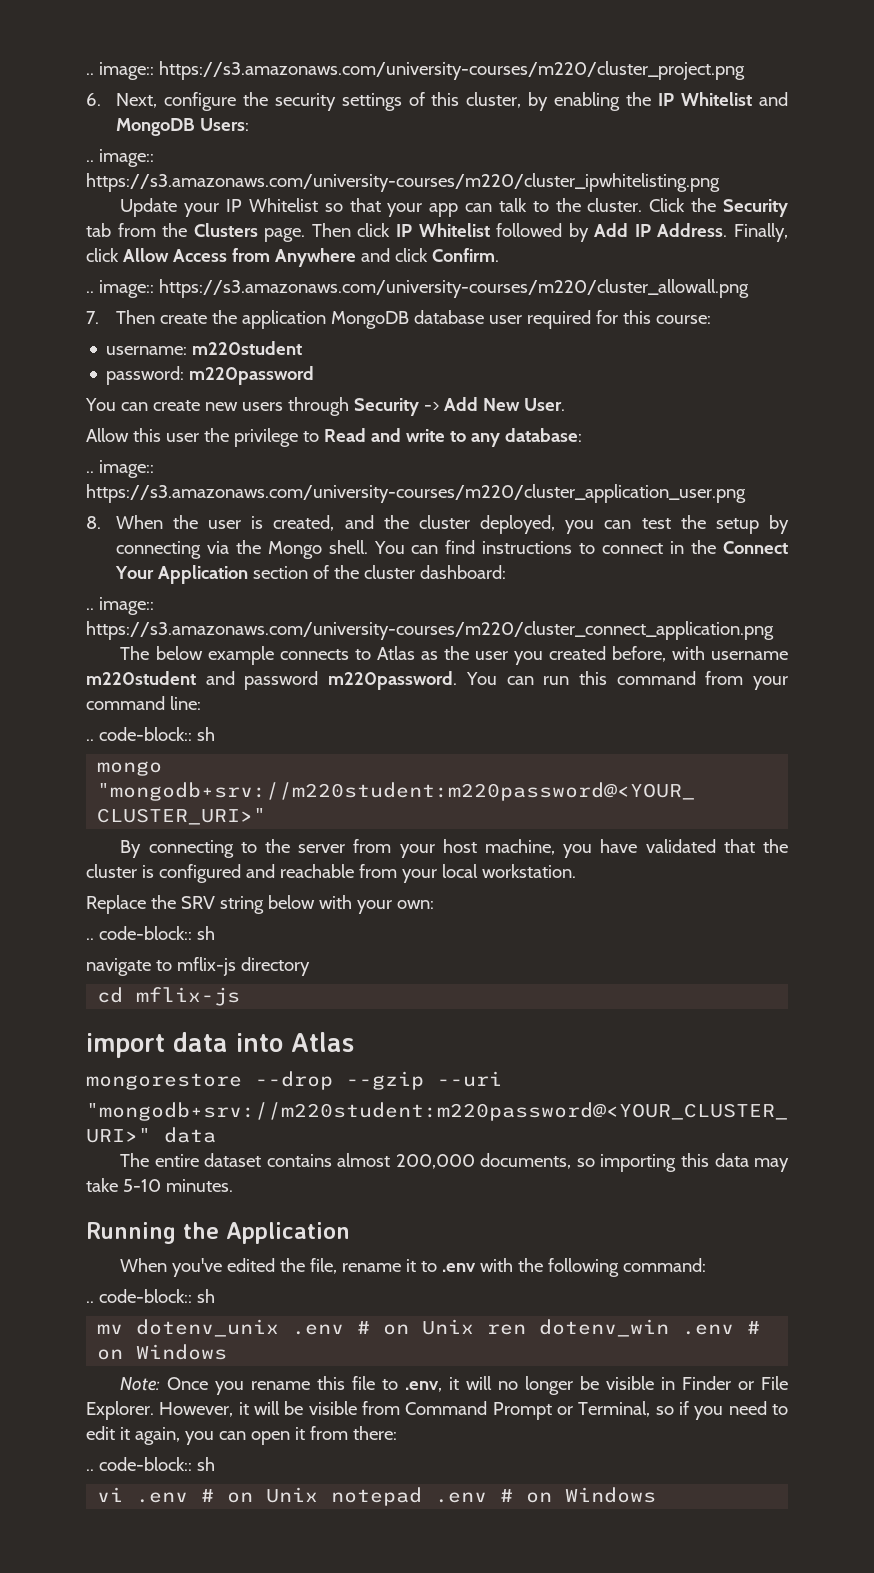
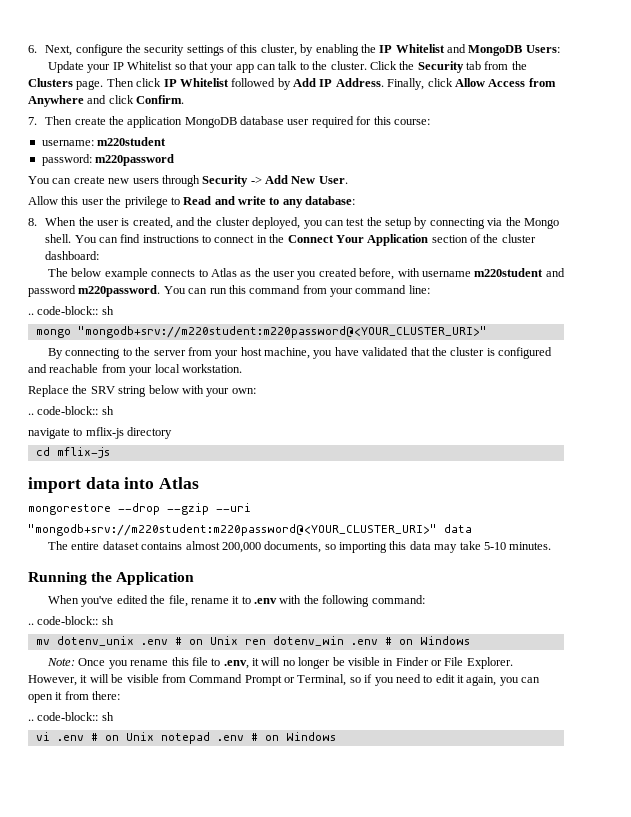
[86,61,745,80] .. image:: https://s3.amazonaws.com/university-courses/m220/cluster_project.png // -> (28, 49) none
[86,149,154,167] [86,173,720,192] // .. image:: https://s3.amazonaws.com/university-courses/m220/cluster_ipwhitelisting.png -> (560, 49) none
[86,279,749,298] // .. image:: https://s3.amazonaws.com/university-courses/m220/cluster_allowall.png -> (185, 99) none
[86,460,154,478] [86,484,746,503] // .. image:: https://s3.amazonaws.com/university-courses/m220/cluster_application_user.png -> (356, 200) none
[86,597,154,615] [86,621,774,640] // .. image:: https://s3.amazonaws.com/university-courses/m220/cluster_connect_application.png -> (100, 255) none

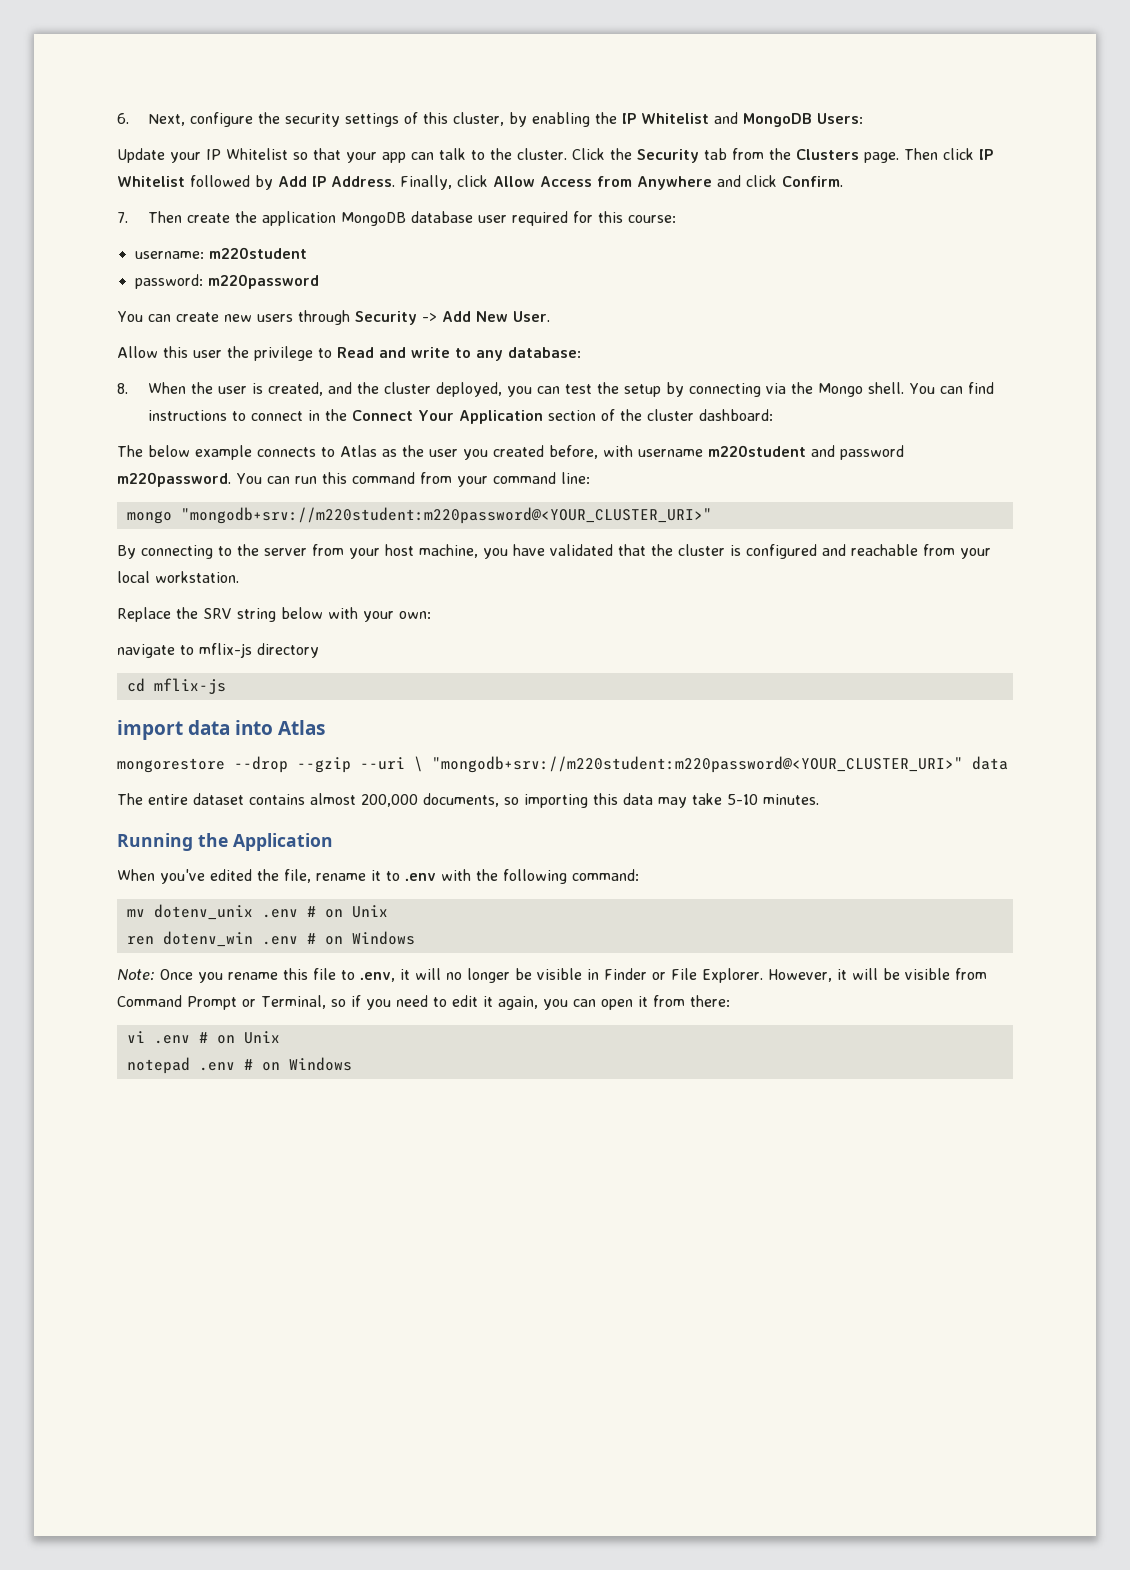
[28,306,114,315] // .. code-block:: sh -> (590, 478) none
[28,406,114,415] // .. code-block:: sh -> (431, 615) none
(251, 507) // -> [414,756,423,772] \
[28,616,114,625] // .. code-block:: sh -> (639, 875) none
(238, 640) none -> (388, 911) //
[28,712,114,721] // .. code-block:: sh -> (730, 1001) none
(154, 736) none -> (280, 1037) //

